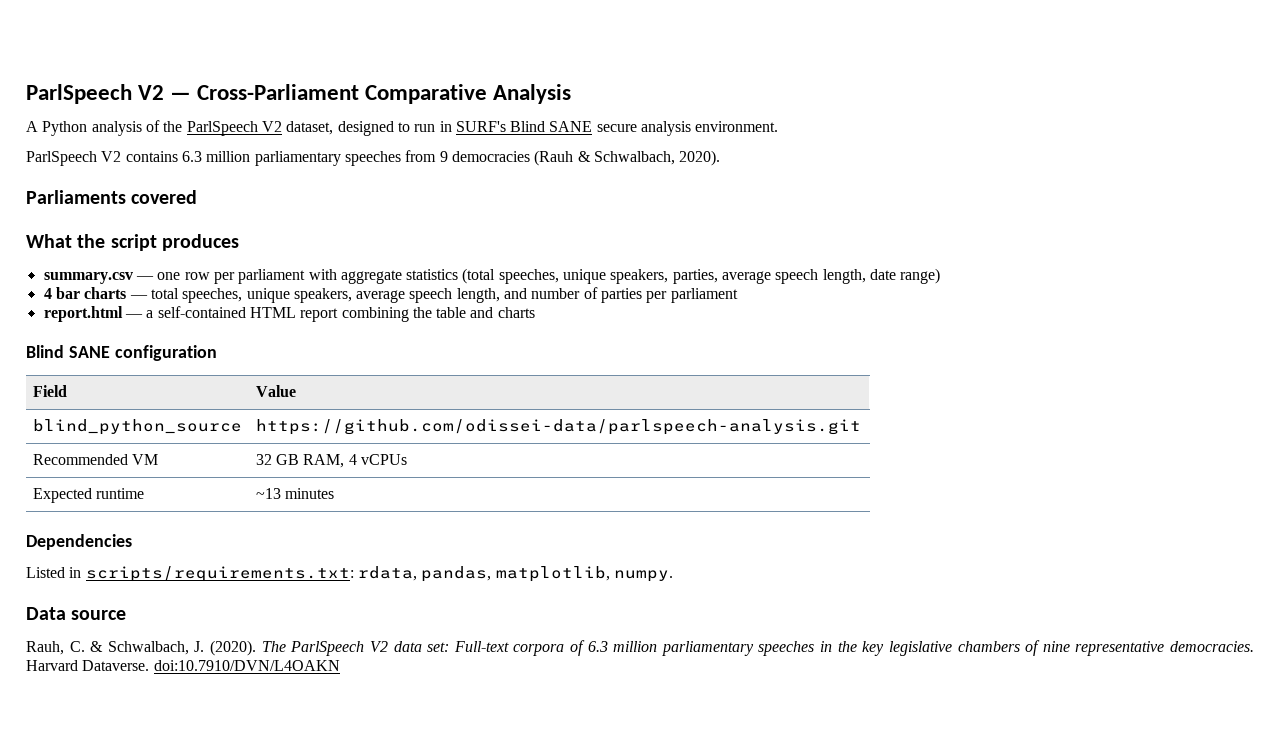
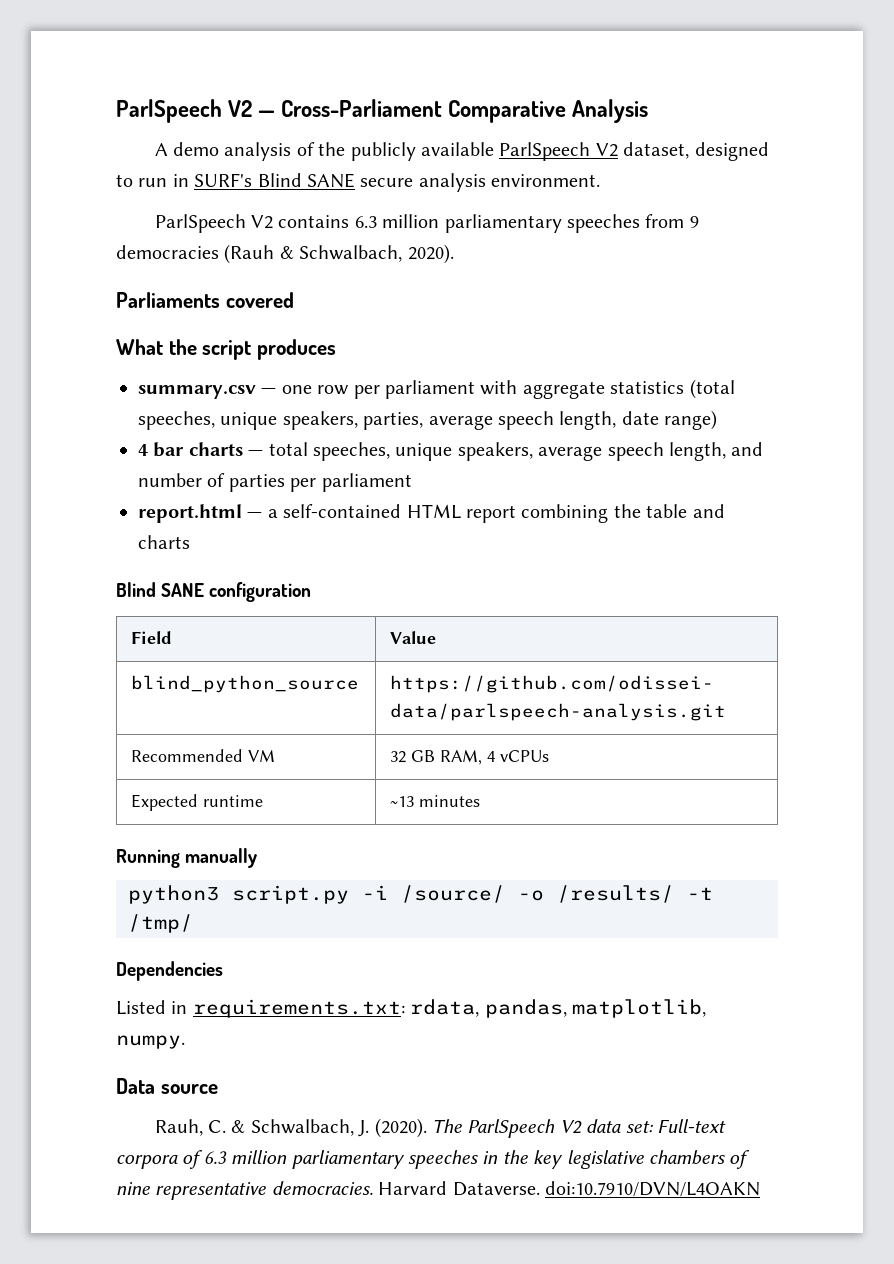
[42,121,88,136] Python -> [173,142,220,156] demo
(183, 126) none -> [350,142,495,161] publicly available
(335, 493) none -> [116,848,258,868] [128,885,713,904] [128,914,193,933] // Running manually // python3 script.py -i /source/ -o /results/ -t /tmp/
[85,566,354,582] scripts/requirements.txt: -> [192,999,405,1018] requirements.txt:

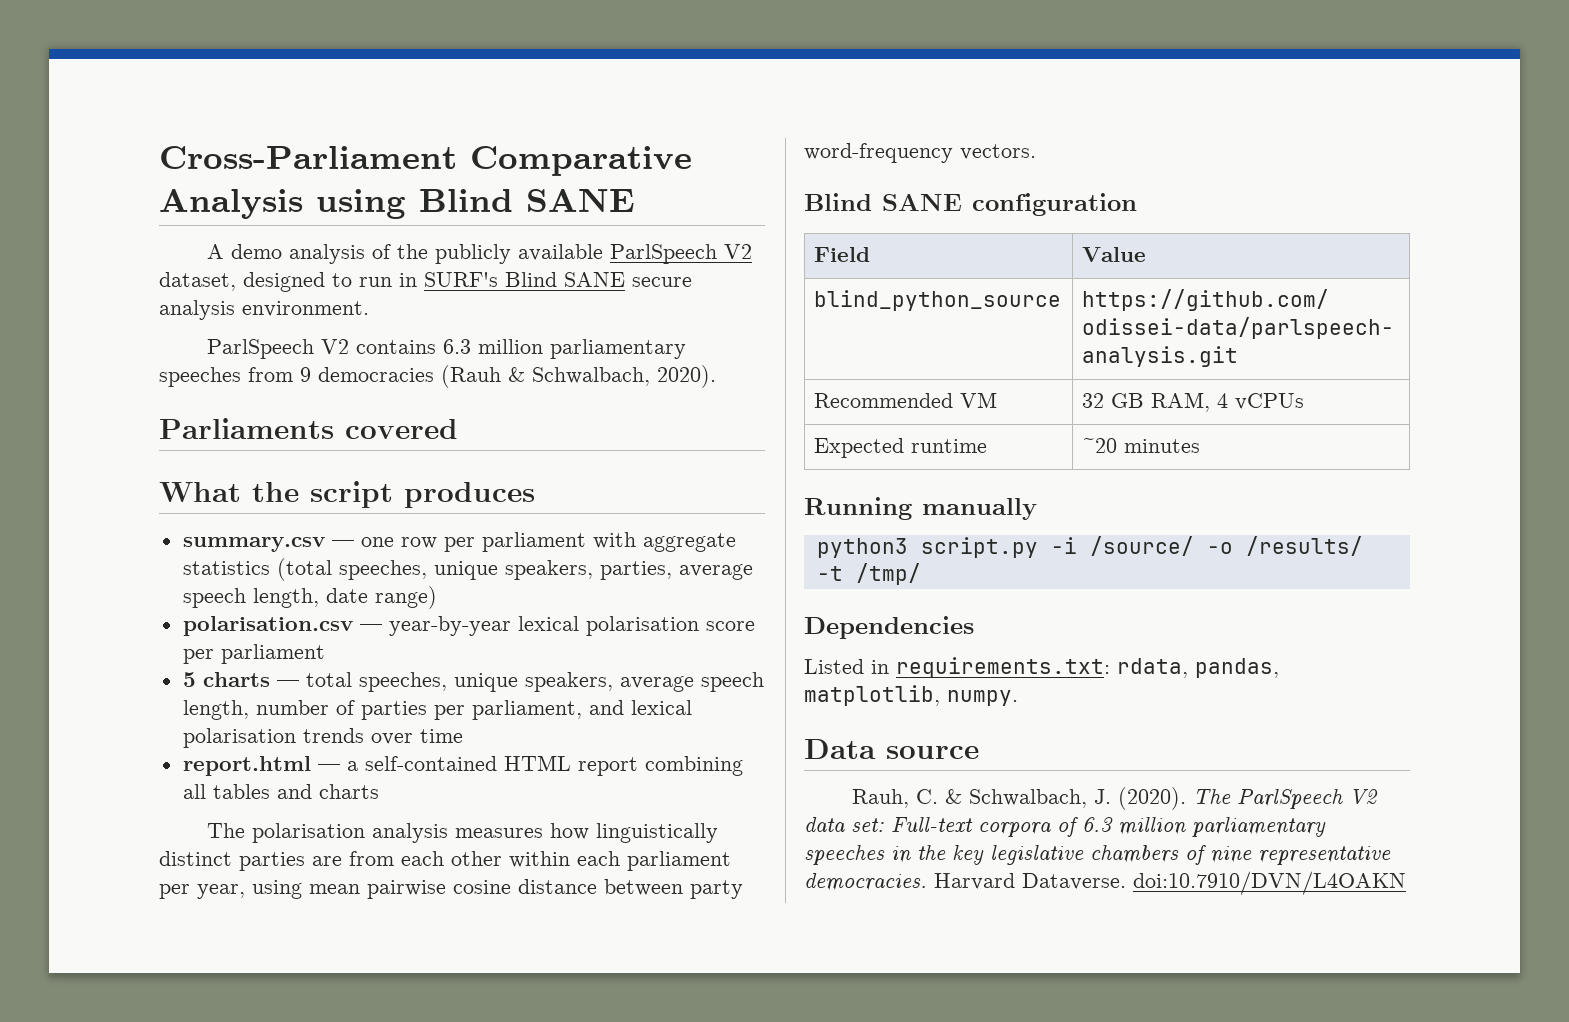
[116,99,276,123] ParlSpeech V2 — -> (159, 157) none
(649, 111) none -> [316,189,635,219] using Blind SANE
[138,442,185,457] 4 bar -> [182,616,755,636] [182,644,325,664] [182,672,196,687] polarisation.csv — year-by-year lexical polarisation score per parliament // 5
[731,442,764,456] and -> (249, 710) none
[321,473,412,492] parliament -> [471,700,692,720] [182,728,463,748] parliament, and lexical polarisation trends over time
[613,504,688,518] the table -> [182,784,270,799] all tables
(190, 542) none -> [207,823,719,843] [159,851,731,871] [159,879,743,899] [804,143,1036,163] // The polarisation analysis measures how linguistically distinct parties are from each other within each parliament per year, using mean pairwise cosine distance between party word-frequency vectors.
[390,796,415,807] ~13 -> [1082,438,1118,453] ~20

